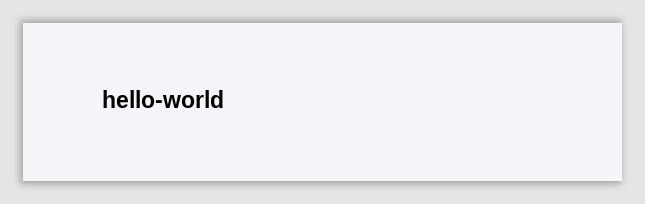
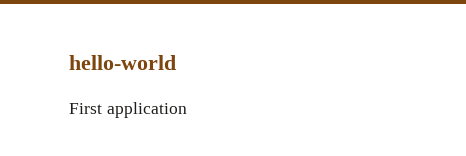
(224, 99) none -> [69,102,187,118] // First application

